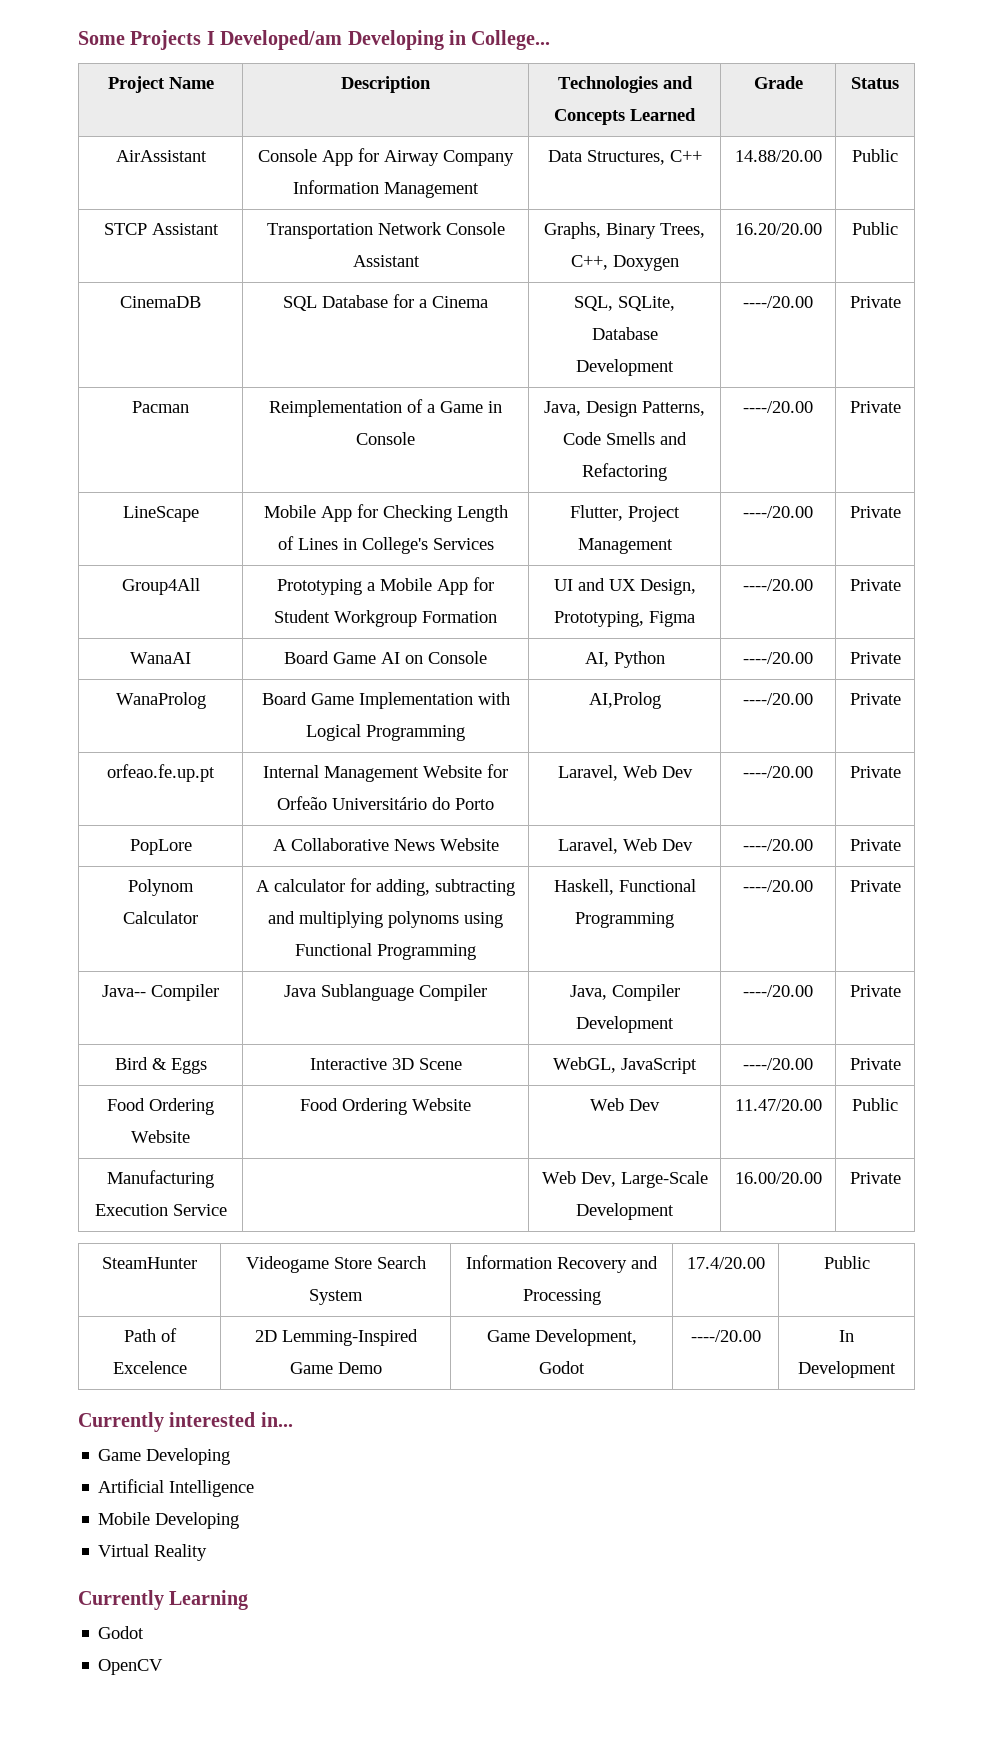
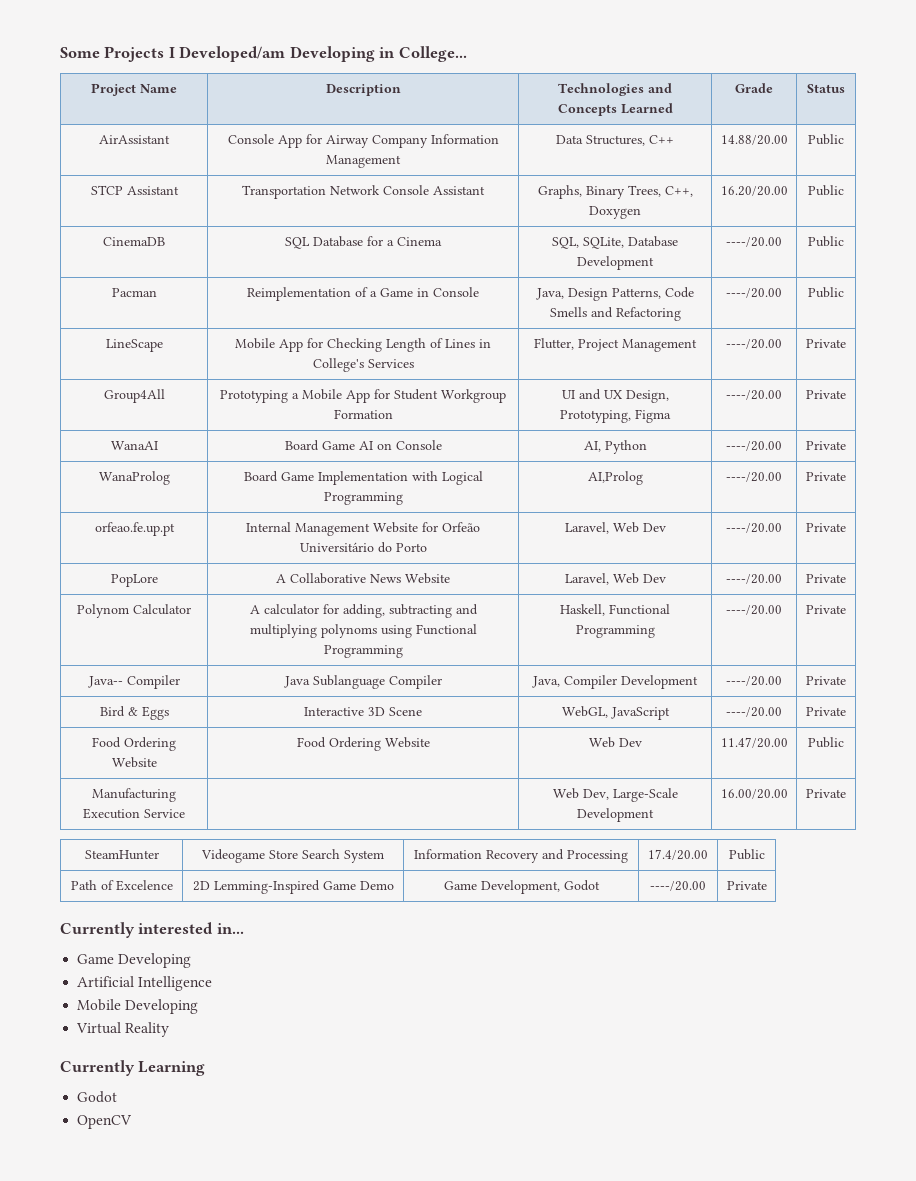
[849,296,901,308] Private -> [808,236,844,247] Public
[849,401,901,413] Private -> [808,287,844,298] Public
[839,1330,854,1342] [798,1361,896,1378] In Development -> [726,881,767,890] Private

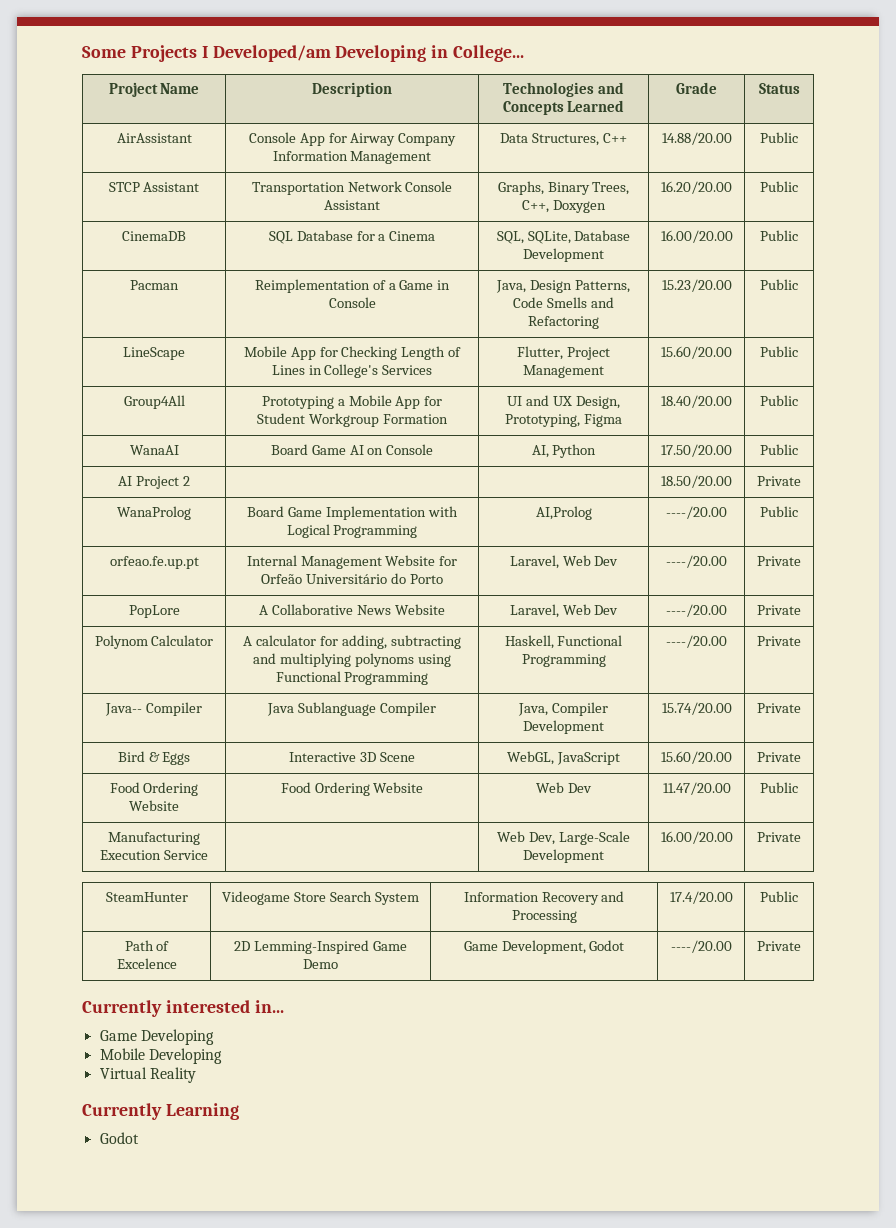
[726,237,782,247] ----/20.00 -> [660,230,733,243] 16.00/20.00
[726,288,782,298] ----/20.00 -> [661,279,732,292] 15.23/20.00
[726,339,782,349] [806,339,846,348] ----/20.00 | Private -> [661,346,732,359] [760,346,798,357] 15.60/20.00 | Public
[726,390,782,400] [806,390,846,399] ----/20.00 | Private -> [661,395,732,408] [760,395,798,406] 18.40/20.00 | Public
[726,441,782,451] ----/20.00 -> [661,444,732,457] [760,444,798,455] [118,476,190,489] [661,475,732,488] 17.50/20.00 | Public // AI Project 2 | | | 18.50/20.00
[806,472,846,481] Private -> [760,506,798,517] Public
[726,676,782,686] ----/20.00 -> [661,702,732,715] 15.74/20.00
[726,707,782,717] ----/20.00 -> [661,751,732,764] 15.60/20.00
[77,976,213,991] // Artificial Intelligence -> (214, 1037) none
[77,1115,133,1129] // OpenCV -> (139, 1138) none

